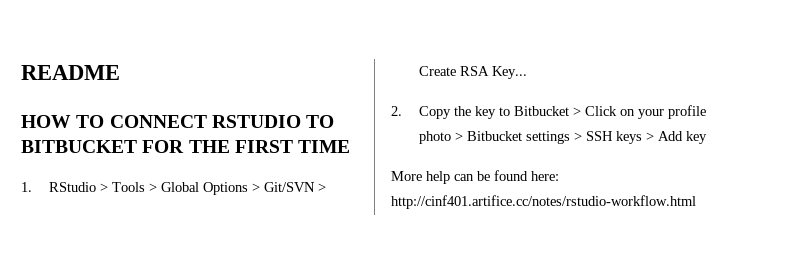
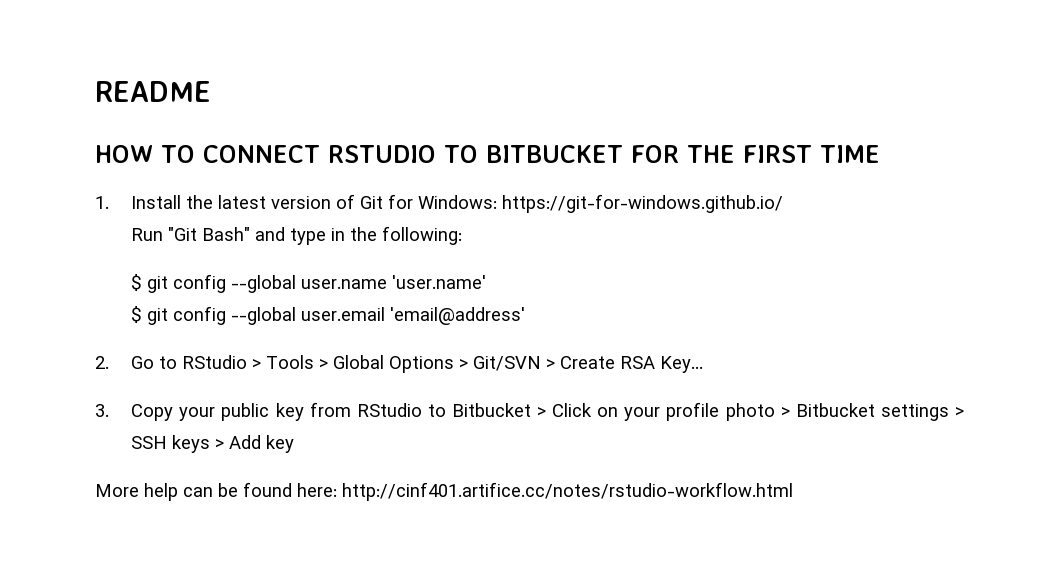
(32, 187) none -> [131,194,784,213] [131,226,463,245] [131,274,487,293] [131,306,526,325] [95,356,178,369] Install the latest version of Git for Windows: https://git-for-windows.github.io/ // Run "Git Bash" and type in the following: // $ git config --global user.name 'user.name' // $ git config --global user.email 'email@address' // 2. Go to
[391,106,497,119] 2. Copy the key -> [95,402,422,421] 3. Copy your public key from RStudio

